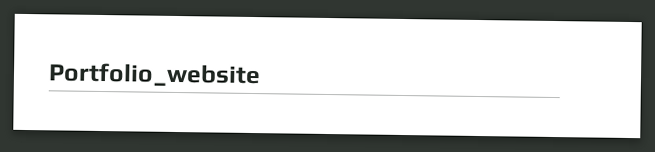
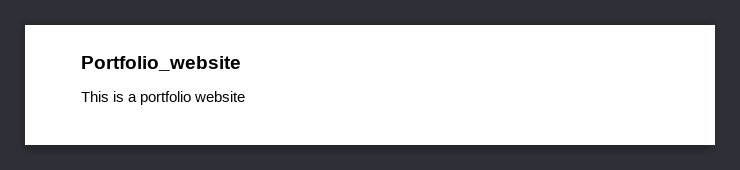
(261, 75) none -> [81,91,246,105] // This is a portfolio website

